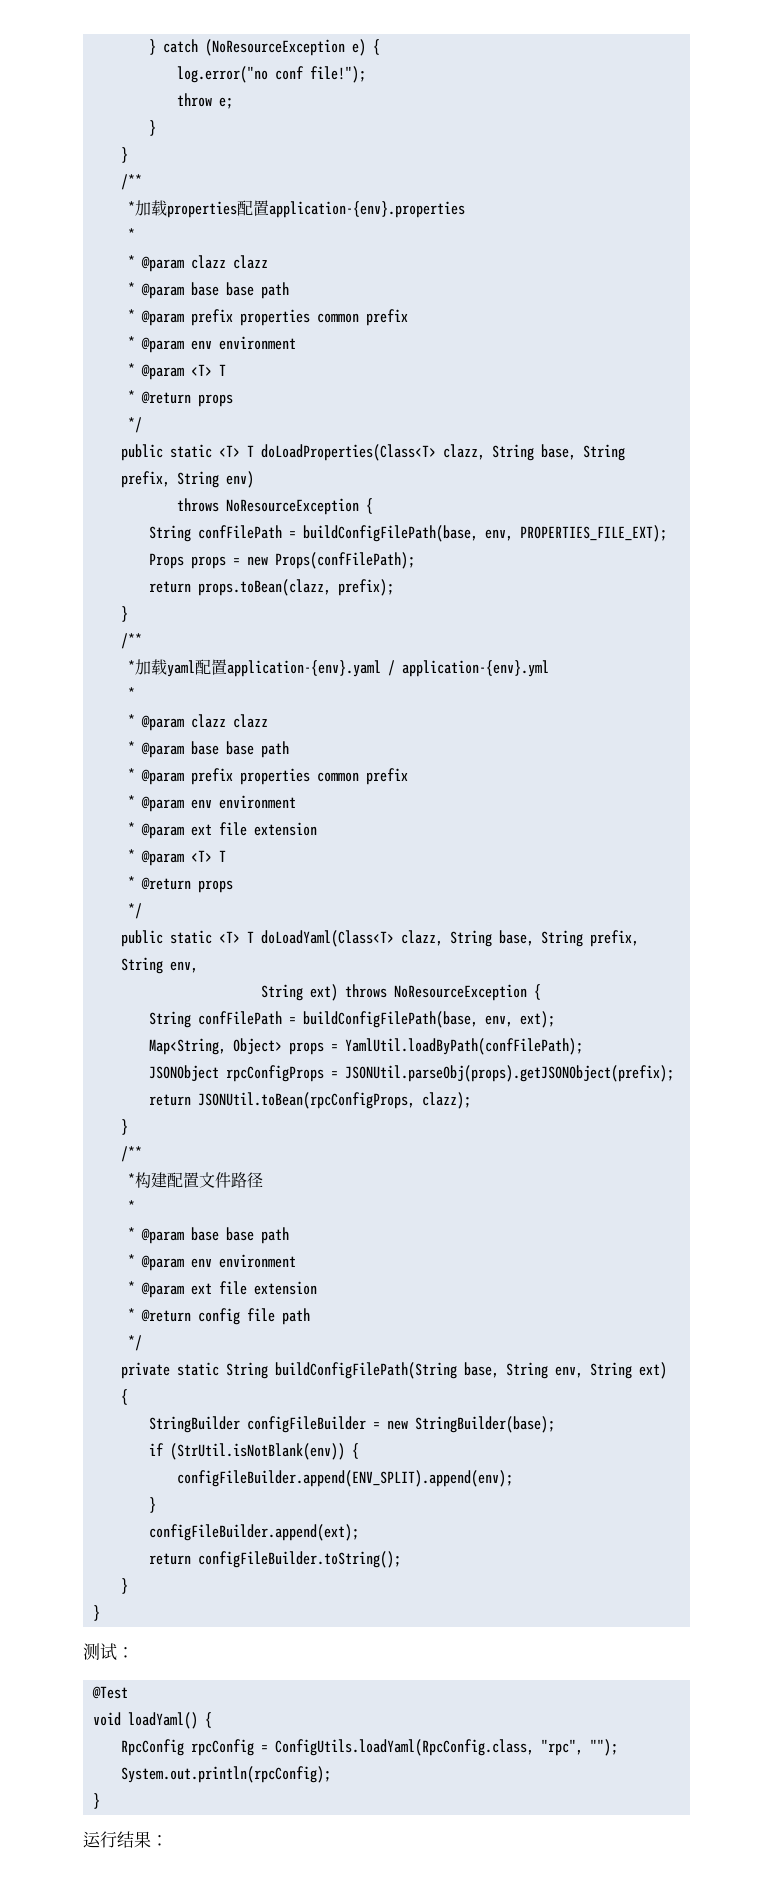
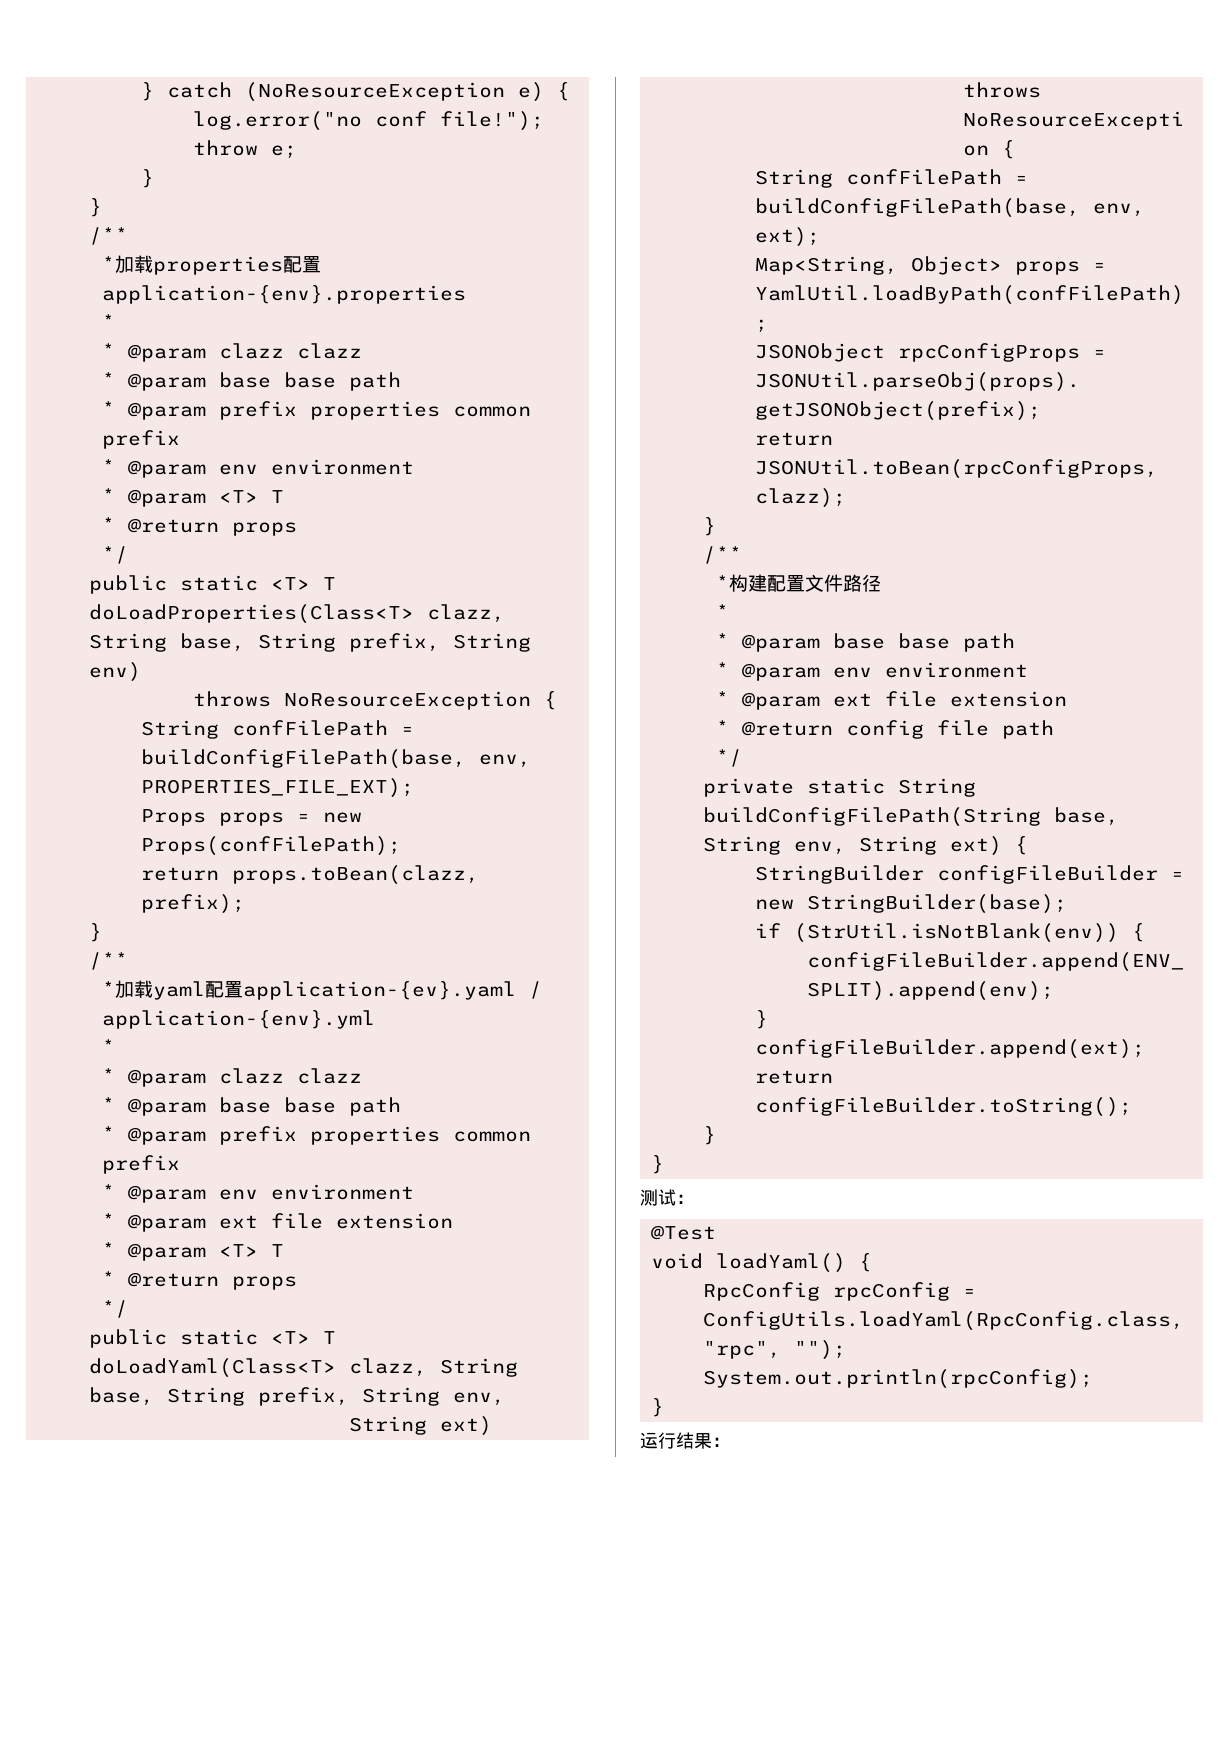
[227,660,382,677] application-{env}.yaml -> [242,981,516,1000] application-{ev}.yaml

